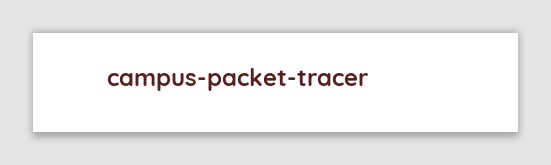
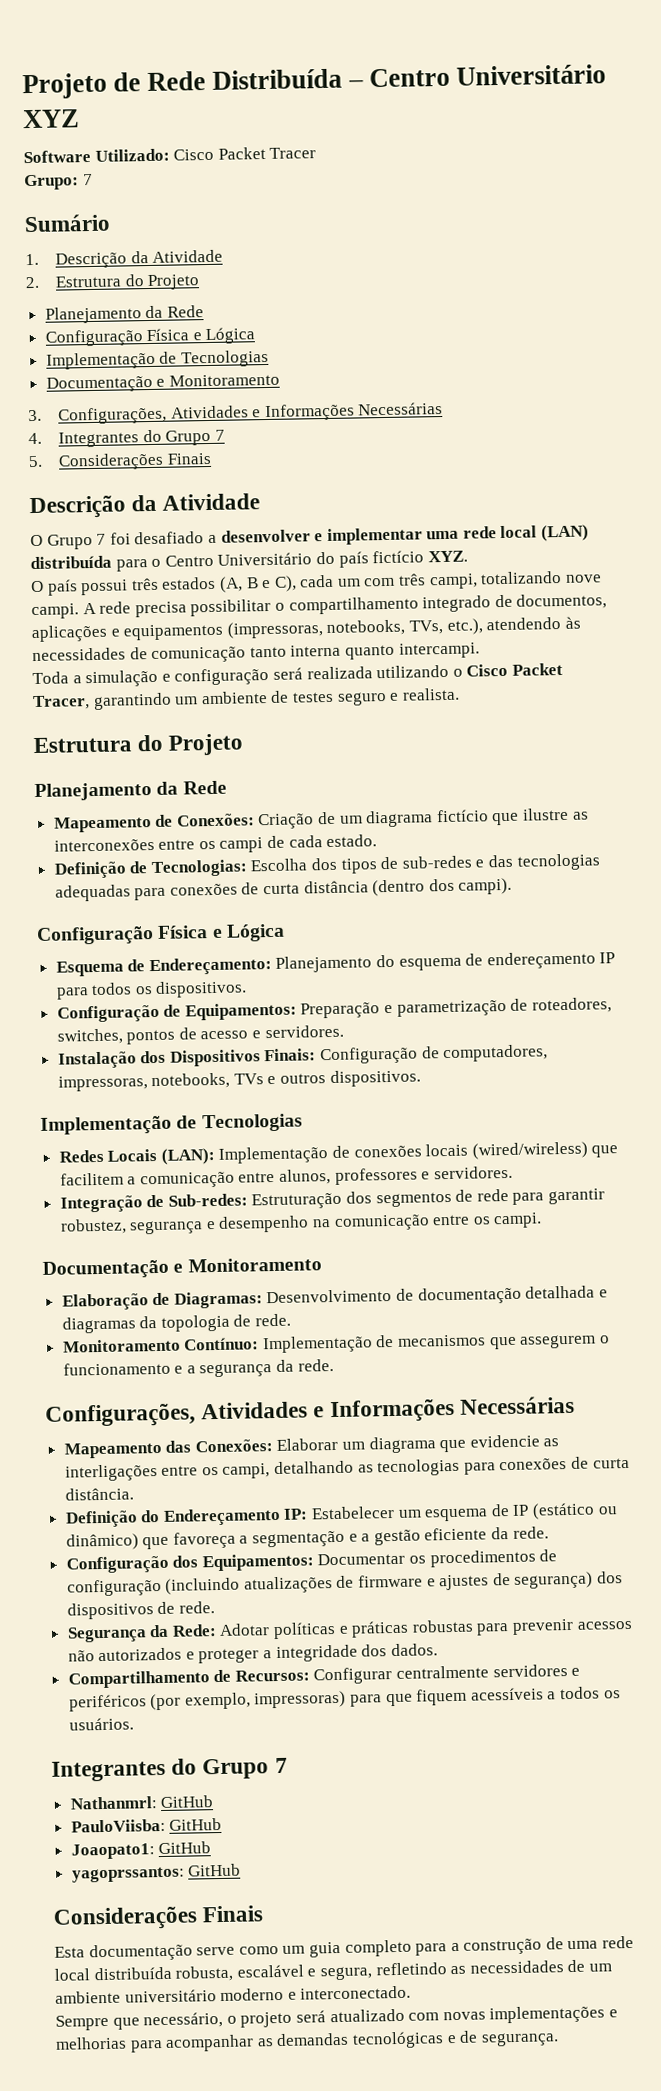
[107,68,368,91] campus-packet-tracer -> [22,64,606,100] [22,109,80,129] [23,146,317,164] [24,173,93,191] [24,213,111,233] [25,249,224,269] [25,274,201,291] [44,305,204,324] [44,327,256,347] [45,349,269,370] [45,373,280,393] [28,401,444,425] [28,429,225,448] [28,452,212,471] [29,493,261,520] [30,524,590,550] [30,550,468,572] [31,570,602,596] [31,593,608,620] [31,616,581,643] [32,642,480,664] [32,662,563,688] [32,687,460,711] [33,733,245,756] [34,780,227,802] [53,807,589,833] [53,834,378,853] [53,853,601,879] [54,877,513,902] [36,923,285,946] [55,951,616,977] [55,980,248,1000] [56,997,612,1023] [56,1024,344,1045] [57,1044,549,1069] [57,1069,421,1092] [40,1113,303,1135] [58,1141,619,1165] [59,1165,513,1189] [59,1188,606,1213] [59,1212,543,1235] [42,1257,322,1279] [61,1285,608,1311] [61,1313,292,1334] [62,1334,610,1354] [62,1358,334,1378] [45,1395,575,1428] [63,1434,560,1459] [64,1456,630,1482] [64,1487,134,1501] [64,1502,618,1528] [65,1526,549,1551] [65,1549,558,1574] [66,1571,624,1597] [66,1601,215,1620] [66,1618,633,1643] [67,1643,438,1664] [67,1664,581,1689] [68,1686,621,1712] [68,1717,134,1731] [51,1757,288,1782] [69,1795,215,1810] [70,1817,223,1833] [70,1841,212,1860] [71,1863,242,1883] [53,1905,264,1931] [54,1935,635,1962] [54,1959,612,1982] [55,1985,412,2004] [55,2005,618,2031] [55,2030,559,2053] Projeto de Rede Distribuída – Centro Universitário XYZ // Software Utilizado: Cisco Packet Tracer // Grupo: 7 // Sumário // 1. Descrição da Atividade // 2. Estrutura do Projeto // Planejamento da Rede // Configuração Física e Lógica // Implementação de Tecnologias // Documentação e Monitoramento // 3. Configurações, Atividades e Informações Necessárias // 4. Integrantes do Grupo 7 // 5. Considerações Finais // Descrição da Atividade // O Grupo 7 foi desafiado a desenvolver e implementar uma rede local (LAN) distribuída para o Centro Universitário do país fictício XYZ. // O país possui três estados (A, B e C), cada um com três campi, totalizando nove campi. A rede precisa possibilitar o compartilhamento integrado de documentos, aplicações e equipamentos (impressoras, notebooks, TVs, etc.), atendendo às necessidades de comunicação tanto interna quanto intercampi. // Toda a simulação e configuração será realizada utilizando o Cisco Packet Tracer, garantindo um ambiente de testes seguro e realista. // Estrutura do Projeto // Planejamento da Rede // Mapeamento de Conexões: Criação de um diagrama fictício que ilustre as interconexões entre os campi de cada estado. // Definição de Tecnologias: Escolha dos tipos de sub-redes e das tecnologias adequadas para conexões de curta distância (dentro dos campi). // Configuração Física e Lógica // Esquema de Endereçamento: Planejamento do esquema de endereçamento IP para todos os dispositivos. // Configuração de Equipamentos: Preparação e parametrização de roteadores, switches, pontos de acesso e servidores. // Instalação dos Dispositivos Finais: Configuração de computadores, impressoras, notebooks, TVs e outros dispositivos. // Implementação de Tecnologias // Redes Locais (LAN): Implementação de conexões locais (wired/wireless) que facilitem a comunicação entre alunos, professores e servidores. // Integração de Sub-redes: Estruturação dos segmentos de rede para garantir robustez, segurança e desempenho na comunicação entre os campi. // Documentação e Monitoramento // Elaboração de Diagramas: Desenvolvimento de documentação detalhada e diagramas da topologia de rede. // Monitoramento Contínuo: Implementação de mecanismos que assegurem o funcionamento e a segurança da rede. // Configurações, Atividades e Informações Necessárias // Mapeamento das Conexões: Elaborar um diagrama que evidencie as interligações entre os campi, detalhando as tecnologias para conexões de curta distância. // Definição do Endereçamento IP: Estabelecer um esquema de IP (estático ou dinâmico) que favoreça a segmentação e a gestão eficiente da rede. // Configuração dos Equipamentos: Documentar os procedimentos de configuração (incluindo atualizações de firmware e ajustes de segurança) dos dispositivos de rede. // Segurança da Rede: Adotar políticas e práticas robustas para prevenir acessos não autorizados e proteger a integridade dos dados. // Compartilhamento de Recursos: Configurar centralmente servidores e periféricos (por exemplo, impressoras) para que fiquem acessíveis a todos os usuários. // Integrantes do Grupo 7 // Nathanmrl: GitHub // PauloViisba: GitHub // Joaopato1: GitHub // yagoprssantos: GitHub // Considerações Finais // Esta documentação serve como um guia completo para a construção de uma rede local distribuída robusta, escalável e segura, refletindo as necessidades de um ambiente universitário moderno e interconectado. // Sempre que necessário, o projeto será atualizado com novas implementações e melhorias para acompanhar as demandas tecnológicas e de segurança.

